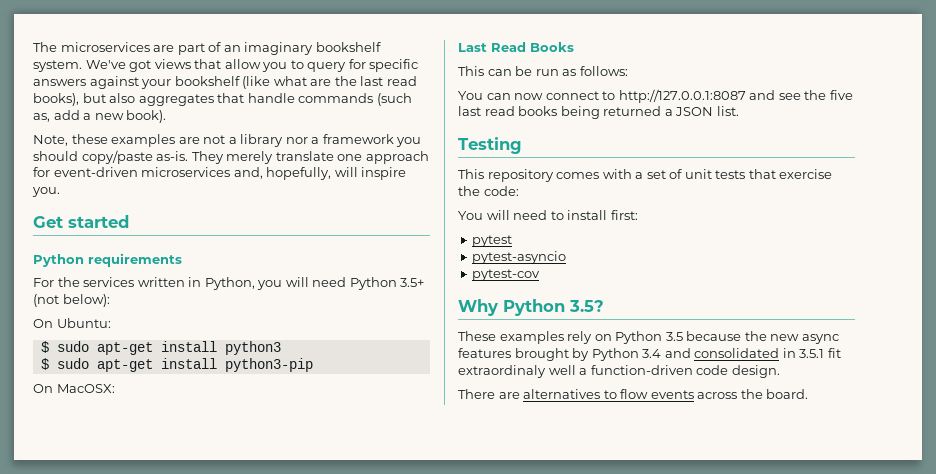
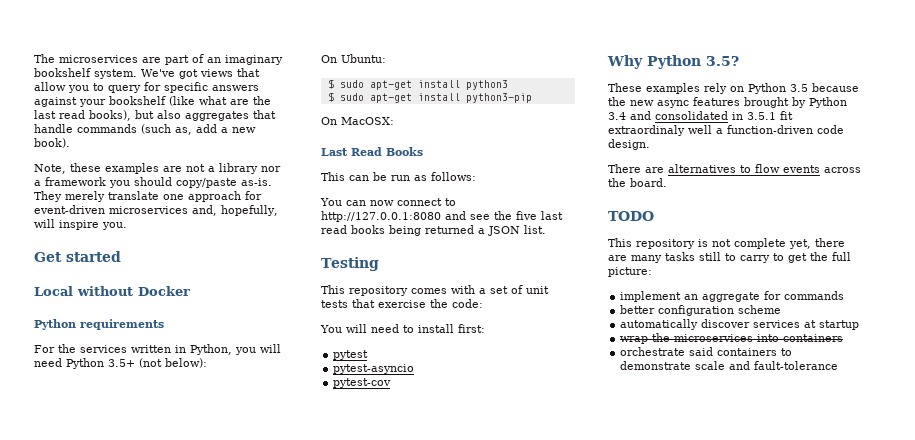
(129, 221) none -> [34,286,190,296] // Local without Docker
[618,89,746,103] http://127.0.0.1:8087 -> [321,211,441,222] http://127.0.0.1:8080
(809, 394) none -> [608,211,654,221] [608,238,845,249] [608,252,851,263] [608,267,652,277] [620,291,845,302] [620,305,782,316] [620,319,860,330] [620,333,844,344] [620,347,793,356] [620,361,839,370] // TODO // This repository is not complete yet, there are many tasks still to carry to get the full picture: // implement an aggregate for commands // better configuration scheme // automatically discover services at startup // wrap the microservices into containers // orchestrate said containers to demonstrate scale and fault-tolerance

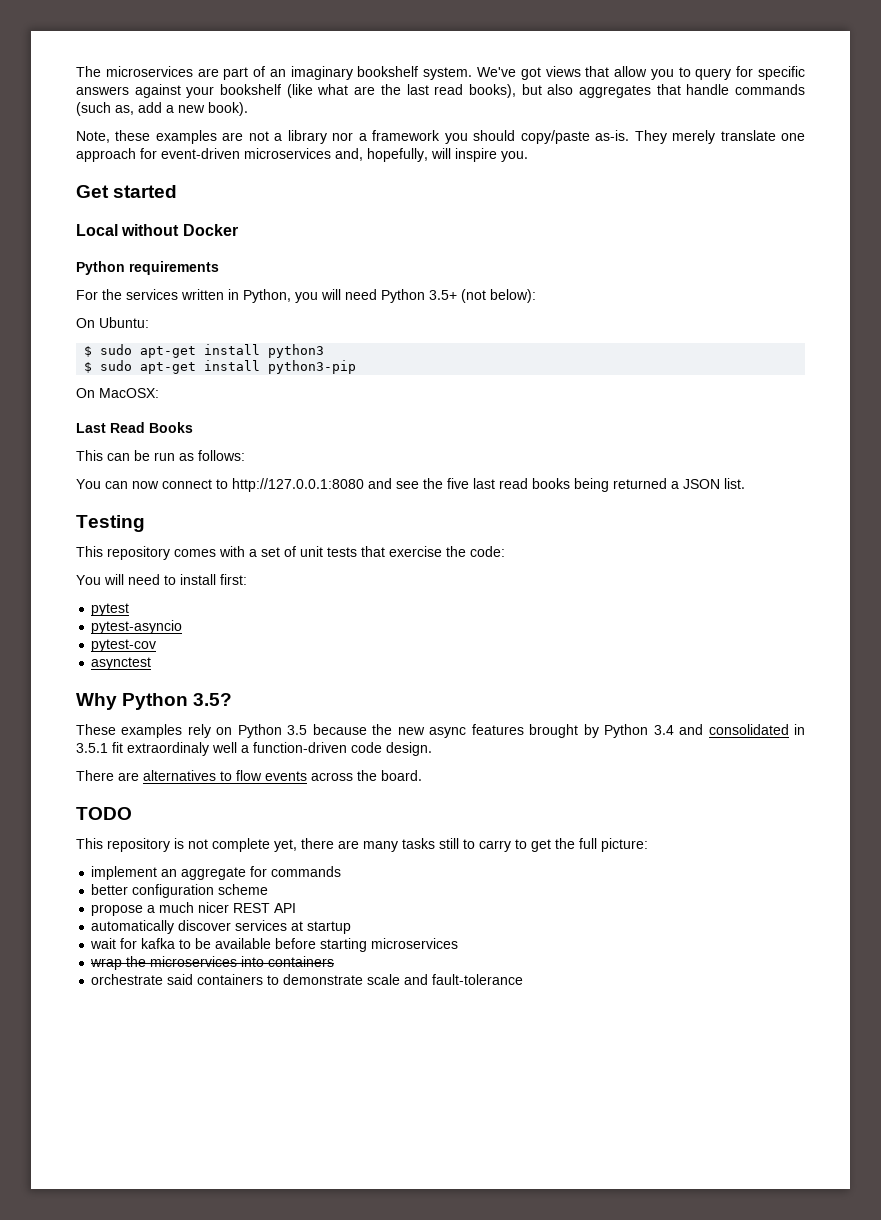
(392, 383) none -> [91,657,152,670] // asynctest
(782, 309) none -> [91,902,297,916] // propose a much nicer REST API
(860, 325) none -> [90,938,459,952] // wait for kafka to be available before starting microservices

